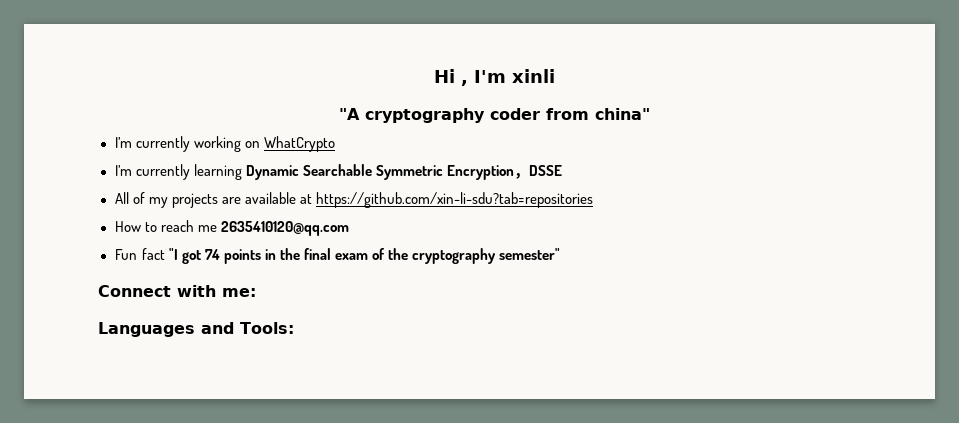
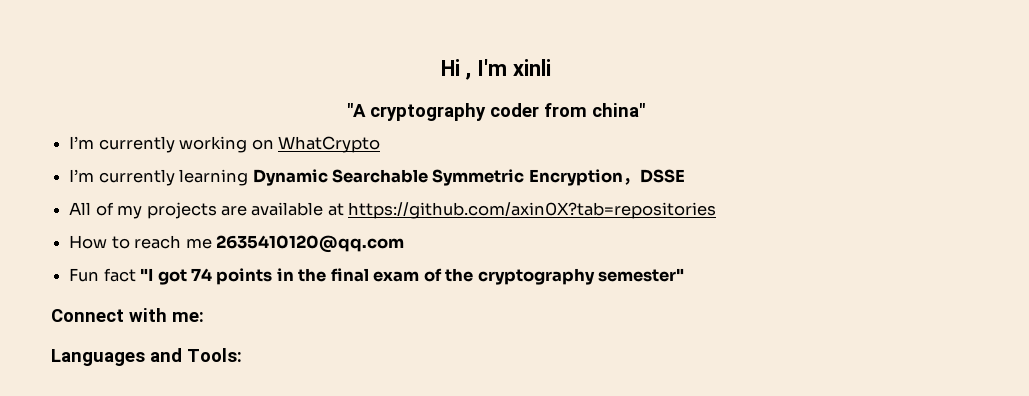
[315,192,593,208] https://github.com/xin-li-sdu?tab=repositories -> [348,202,717,219] https://github.com/axin0X?tab=repositories

